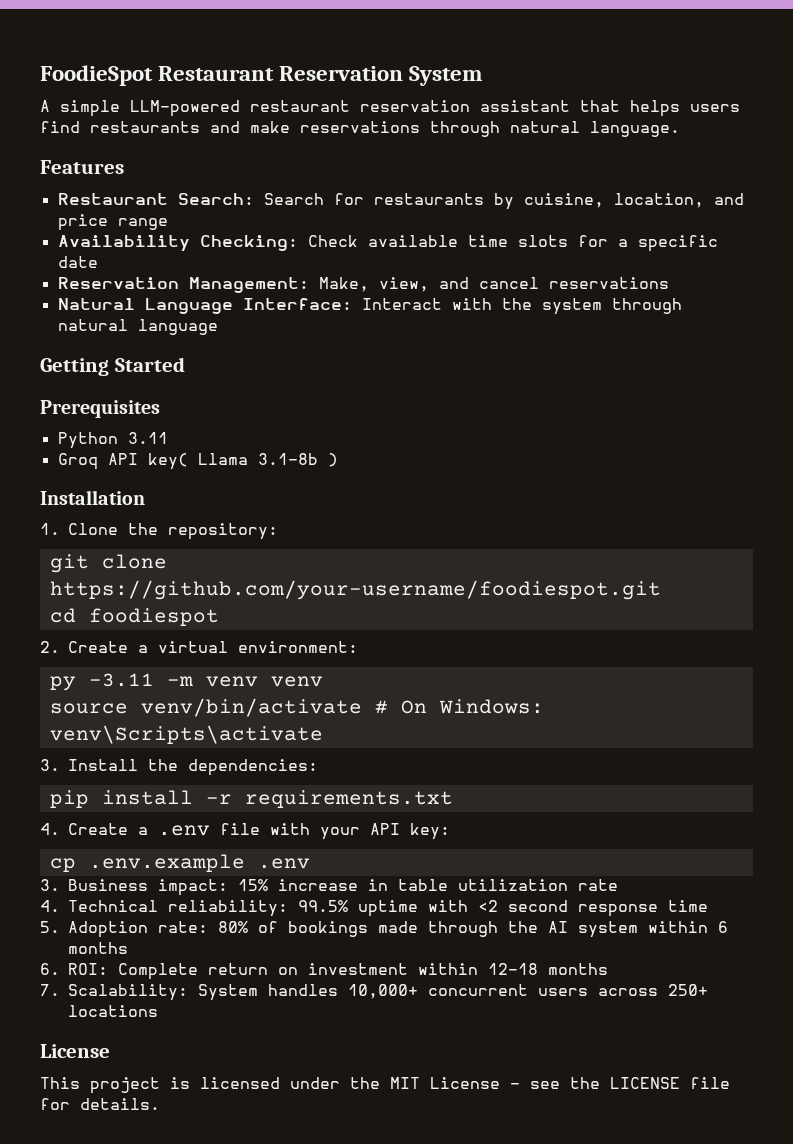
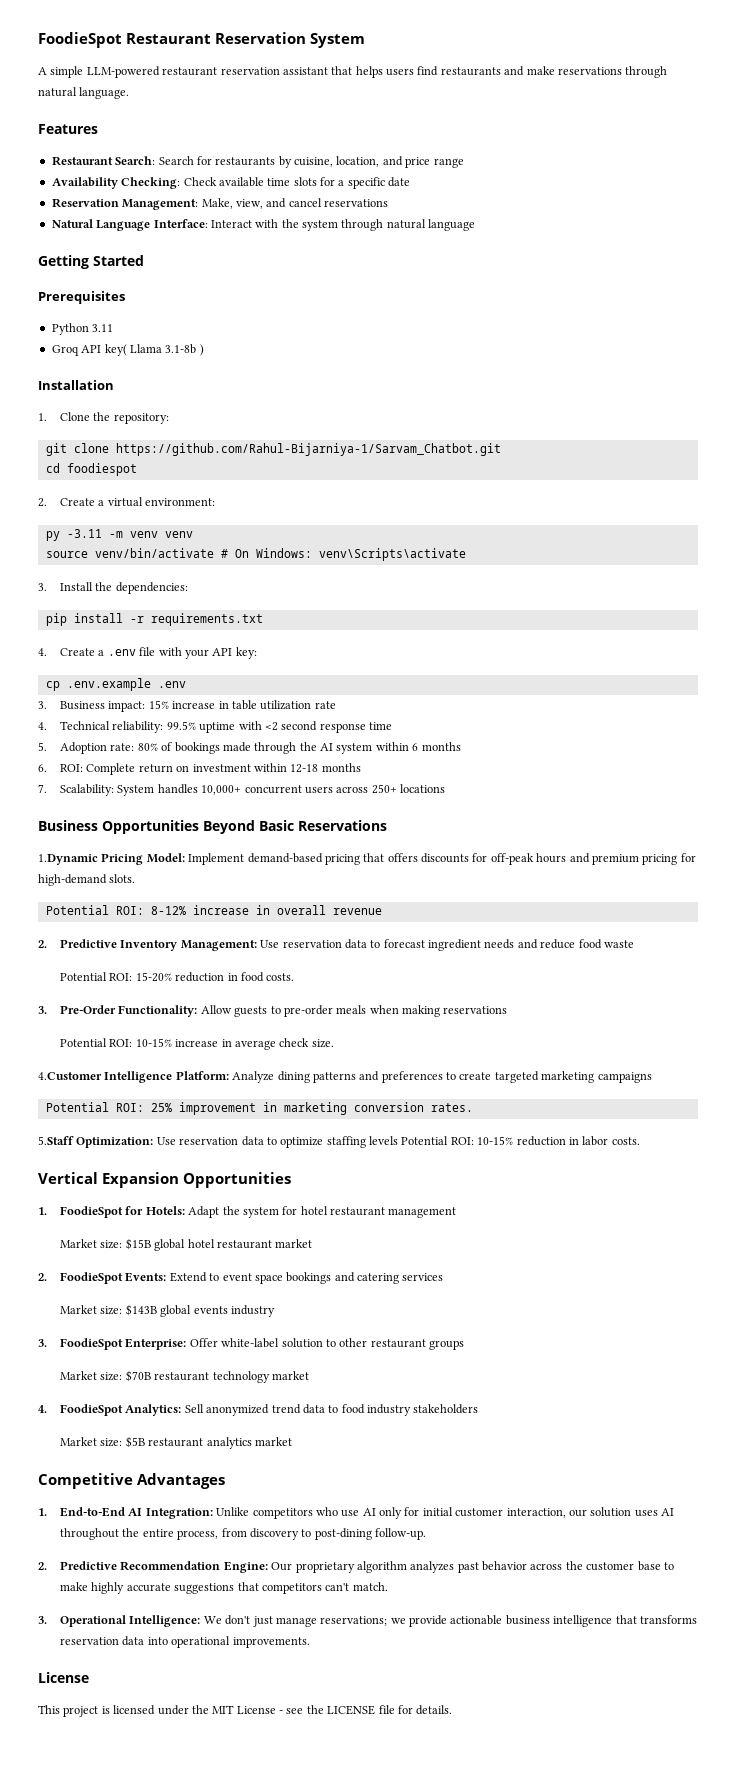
[49,580,661,600] https://github.com/your-username/foodiespot.git -> [115,443,501,456] https://github.com/Rahul-Bijarniya-1/Sarvam_Chatbot.git
(158, 1011) none -> [38,820,387,834] [38,853,696,865] [38,874,136,886] [45,905,382,915] [38,939,634,951] [60,972,295,982] [38,1005,508,1017] [60,1038,334,1050] [38,1071,652,1083] [45,1102,473,1115] [38,1136,640,1148] [38,1172,291,1188] [38,1206,457,1218] [60,1238,313,1251] [38,1272,444,1284] [60,1304,275,1317] [38,1338,465,1350] [60,1370,309,1383] [38,1404,479,1416] [60,1436,292,1449] [38,1473,225,1489] [38,1507,675,1519] [60,1528,427,1540] [38,1561,674,1573] [60,1582,388,1594] [38,1615,697,1627] [60,1636,310,1648] // Business Opportunities Beyond Basic Reservations // 1.Dynamic Pricing Model: Implement demand-based pricing that offers discounts for off-peak hours and premium pricing for high-demand slots. // Potential ROI: 8-12% increase in overall revenue // 2. Predictive Inventory Management: Use reservation data to forecast ingredient needs and reduce food waste // Potential ROI: 15-20% reduction in food costs. // 3. Pre-Order Functionality: Allow guests to pre-order meals when making reservations // Potential ROI: 10-15% increase in average check size. // 4.Customer Intelligence Platform: Analyze dining patterns and preferences to create targeted marketing campaigns // Potential ROI: 25% improvement in marketing conversion rates. // 5.Staff Optimization: Use reservation data to optimize staffing levels Potential ROI: 10-15% reduction in labor costs. // Vertical Expansion Opportunities // 1. FoodieSpot for Hotels: Adapt the system for hotel restaurant management // Market size: $15B global hotel restaurant market // 2. FoodieSpot Events: Extend to event space bookings and catering services // Market size: $143B global events industry // 3. FoodieSpot Enterprise: Offer white-label solution to other restaurant groups // Market size: $70B restaurant technology market // 4. FoodieSpot Analytics: Sell anonymized trend data to food industry stakeholders // Market size: $5B restaurant analytics market // Competitive Advantages // 1. End-to-End AI Integration: Unlike competitors who use AI only for initial customer interaction, our solution uses AI throughout the entire process, from discovery to post-dining follow-up. // 2. Predictive Recommendation Engine: Our proprietary algorithm analyzes past behavior across the customer base to make highly accurate suggestions that competitors can't match. // 3. Operational Intelligence: We don't just manage reservations; we provide actionable business intelligence that transforms reservation data into operational improvements.

